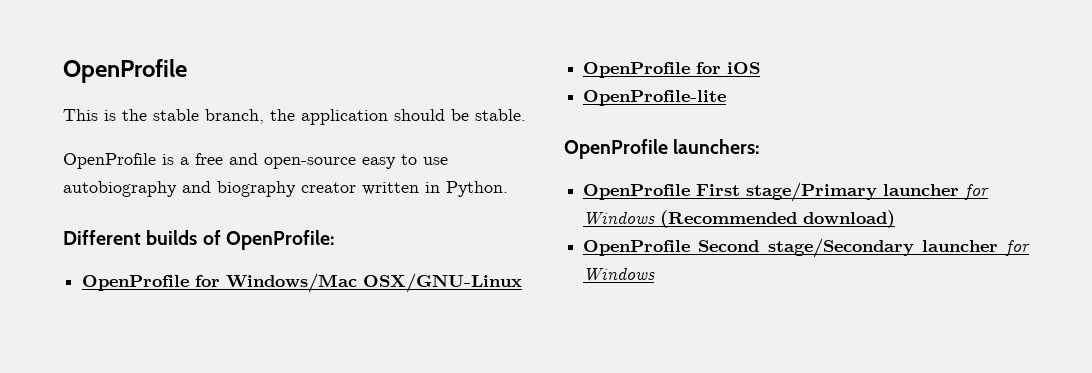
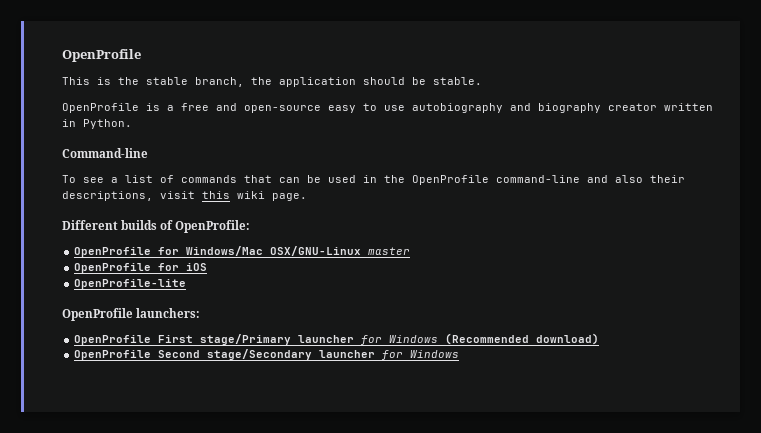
(508, 189) none -> [62,148,148,158] [62,175,685,185] [62,191,307,201] // Command-line // To see a list of commands that can be used in the OpenProfile command-line and also their descriptions, visit this wiki page.
(523, 283) none -> [368,247,411,255] master

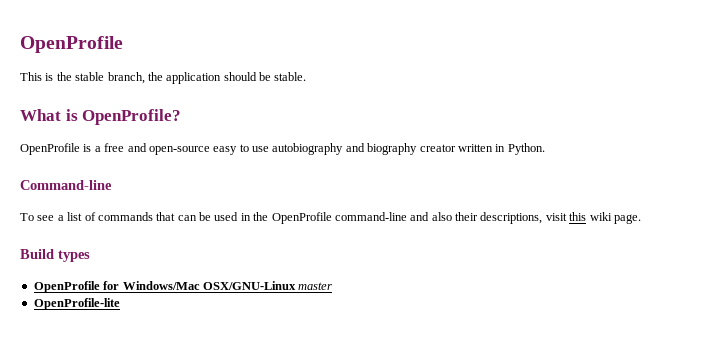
(482, 81) none -> [20,109,182,125] // What is OpenProfile?
[62,220,251,233] Different builds of OpenProfile: -> [20,249,90,262] Build types
[74,263,208,273] [74,279,187,289] [62,308,201,321] [74,333,600,345] [74,349,460,360] OpenProfile for iOS // OpenProfile-lite // OpenProfile launchers: // OpenProfile First stage/Primary launcher for Windows (Recommended download) // OpenProfile Second stage/Secondary launcher for Windows -> [33,298,120,310] OpenProfile-lite

